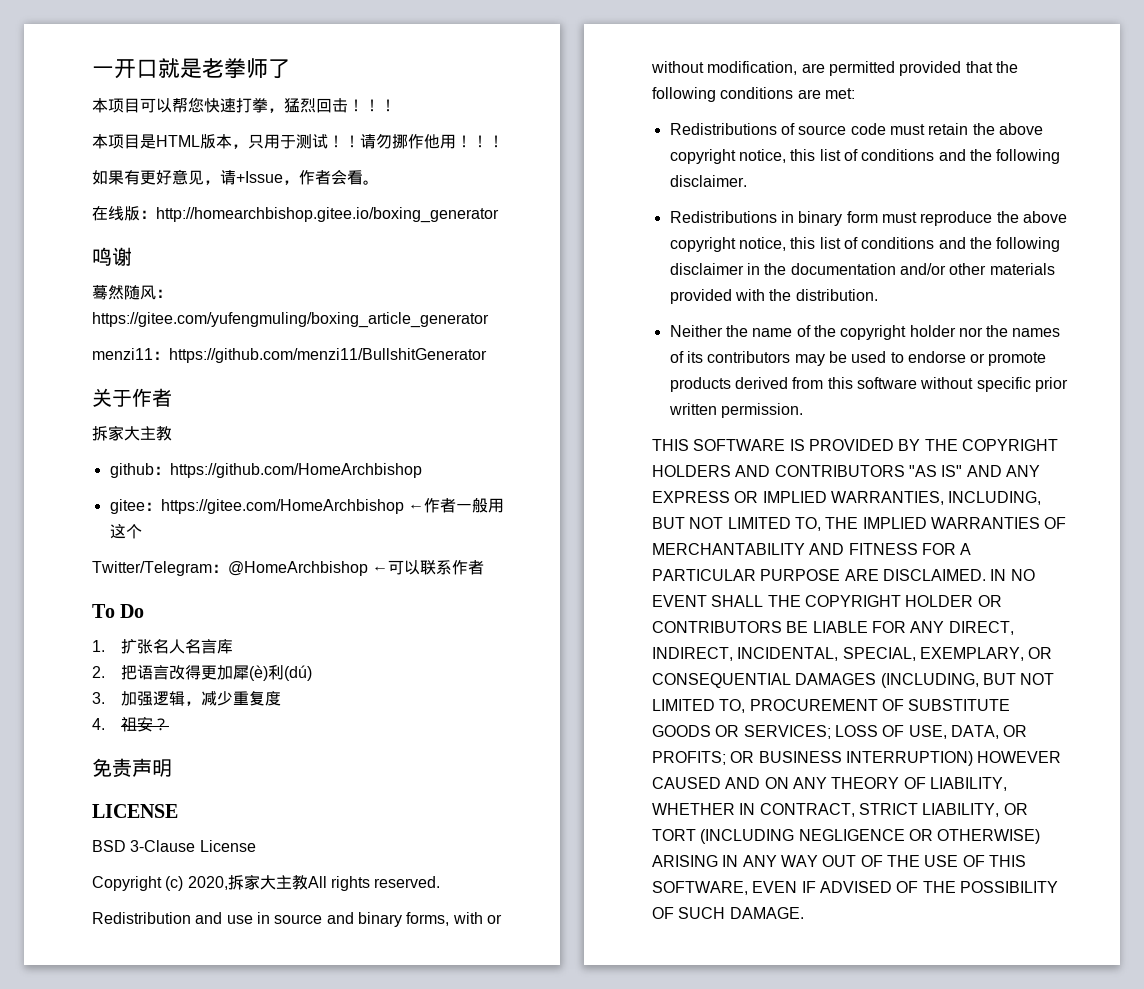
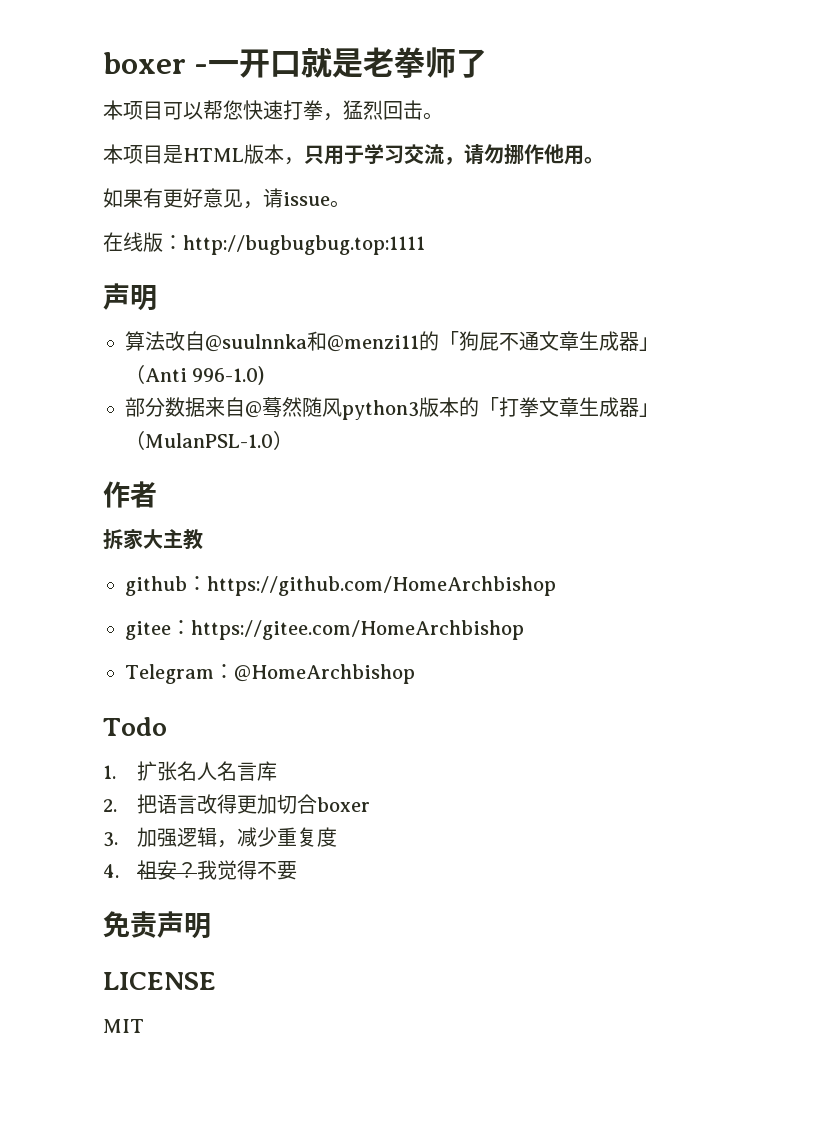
(92, 71) none -> [103,52,209,74] boxer -
[348,99,396,112] ！！！ -> [423,112,443,120] 。
[296,134,360,149] 测试！！ -> [364,144,464,165] 学习交流，
[456,135,504,148] ！！！ -> [584,157,604,164] 。
[236,169,363,185] +Issue，作者会看 -> [283,192,330,206] issue
[156,207,499,223] [92,247,132,266] [92,285,172,300] [92,312,489,328] [92,348,487,363] [92,388,132,407] http://homearchbishop.gitee.io/boxing_generator // 鸣谢 // 蓦然随风：https://gitee.com/yufengmuling/boxing_article_generator // menzi11：https://github.com/menzi11/BullshitGenerator // 关于 -> [183,235,425,255] [103,283,157,311] [125,331,659,352] [125,364,265,385] [125,397,659,420] [125,430,293,450] http://bugbugbug.top:1111 // 声明 // 算法改自@suulnnka和@menzi11的「狗屁不通文章生成器」（Anti 996-1.0) // 部分数据来自@蓦然随风python3版本的「打拳文章生成器」（MulanPSL-1.0） //
[407,497,504,513] [109,524,142,539] [92,560,485,576] [92,604,145,618] ←作者一般用这个 // Twitter/Telegram：@HomeArchbishop ←可以联系作者 // To Do -> [125,664,415,684] [103,717,167,736] // Telegram：@HomeArchbishop // Todo
[232,665,312,681] 犀(è)利(dú) -> [277,794,371,814] 切合boxer
(169, 724) none -> [197,860,298,880] 我觉得不要
[92,840,256,852] [92,874,441,891] [92,912,502,927] [651,61,1018,76] [652,87,855,102] [669,123,1043,135] [669,149,1061,164] [669,175,747,187] [669,211,1067,226] [669,237,1061,252] [669,263,1055,275] [669,289,878,304] [669,325,1061,340] [669,351,1047,366] [669,377,1068,392] [668,403,803,418] [652,439,1058,451] [652,465,1040,477] [652,491,1042,505] [652,517,1067,531] [652,543,972,555] [652,569,1035,581] [652,595,1002,607] [652,621,1014,635] [652,647,1053,661] [652,673,1055,688] [652,699,1011,713] [652,725,1028,739] [652,751,1062,766] [652,777,1007,791] [652,803,1028,817] [652,829,1041,844] [652,855,1026,867] [652,881,1058,895] [652,907,804,919] BSD 3-Clause License // Copyright (c) 2020,拆家大主教All rights reserved. // Redistribution and use in source and binary forms, with or without modification, are permitted provided that the following conditions are met: // Redistributions of source code must retain the above copyright notice, this list of conditions and the following disclaimer. // Redistributions in binary form must reproduce the above copyright notice, this list of conditions and the following disclaimer in the documentation and/or other materials provided with the distribution. // Neither the name of the copyright holder nor the names of its contributors may be used to endorse or promote products derived from this software without specific prior written permission. // THIS SOFTWARE IS PROVIDED BY THE COPYRIGHT HOLDERS AND CONTRIBUTORS "AS IS" AND ANY EXPRESS OR IMPLIED WARRANTIES, INCLUDING, BUT NOT LIMITED TO, THE IMPLIED WARRANTIES OF MERCHANTABILITY AND FITNESS FOR A PARTICULAR PURPOSE ARE DISCLAIMED. IN NO EVENT SHALL THE COPYRIGHT HOLDER OR CONTRIBUTORS BE LIABLE FOR ANY DIRECT, INDIRECT, INCIDENTAL, SPECIAL, EXEMPLARY, OR CONSEQUENTIAL DAMAGES (INCLUDING, BUT NOT LIMITED TO, PROCUREMENT OF SUBSTITUTE GOODS OR SERVICES; LOSS OF USE, DATA, OR PROFITS; OR BUSINESS INTERRUPTION) HOWEVER CAUSED AND ON ANY THEORY OF LIABILITY, WHETHER IN CONTRACT, STRICT LIABILITY, OR TORT (INCLUDING NEGLIGENCE OR OTHERWISE) ARISING IN ANY WAY OUT OF THE USE OF THIS SOFTWARE, EVEN IF ADVISED OF THE POSSIBILITY OF SUCH DAMAGE. -> [103,1019,144,1033] MIT

